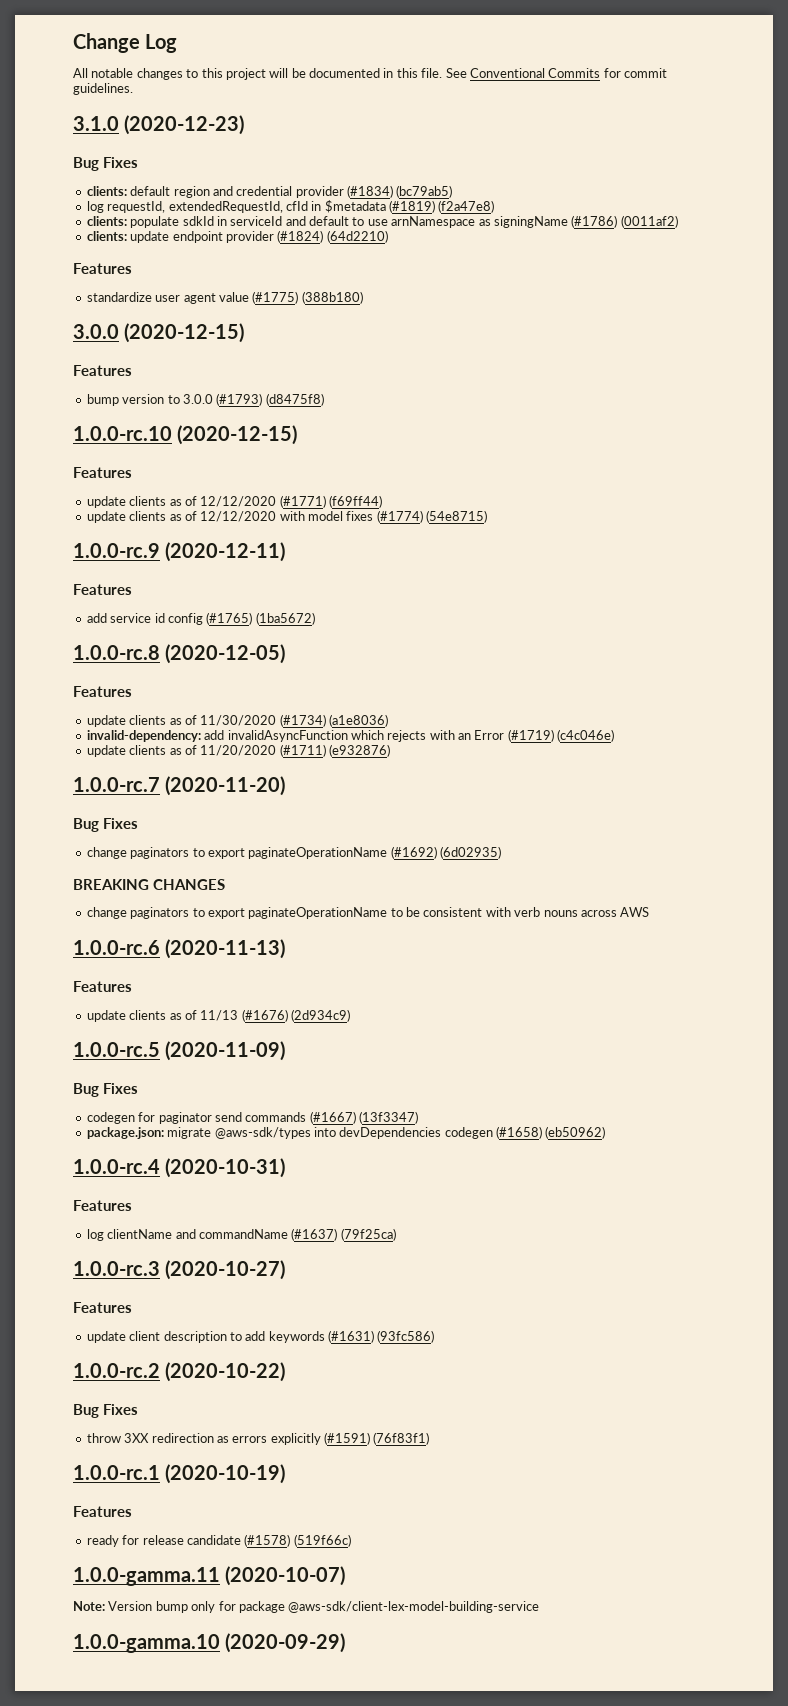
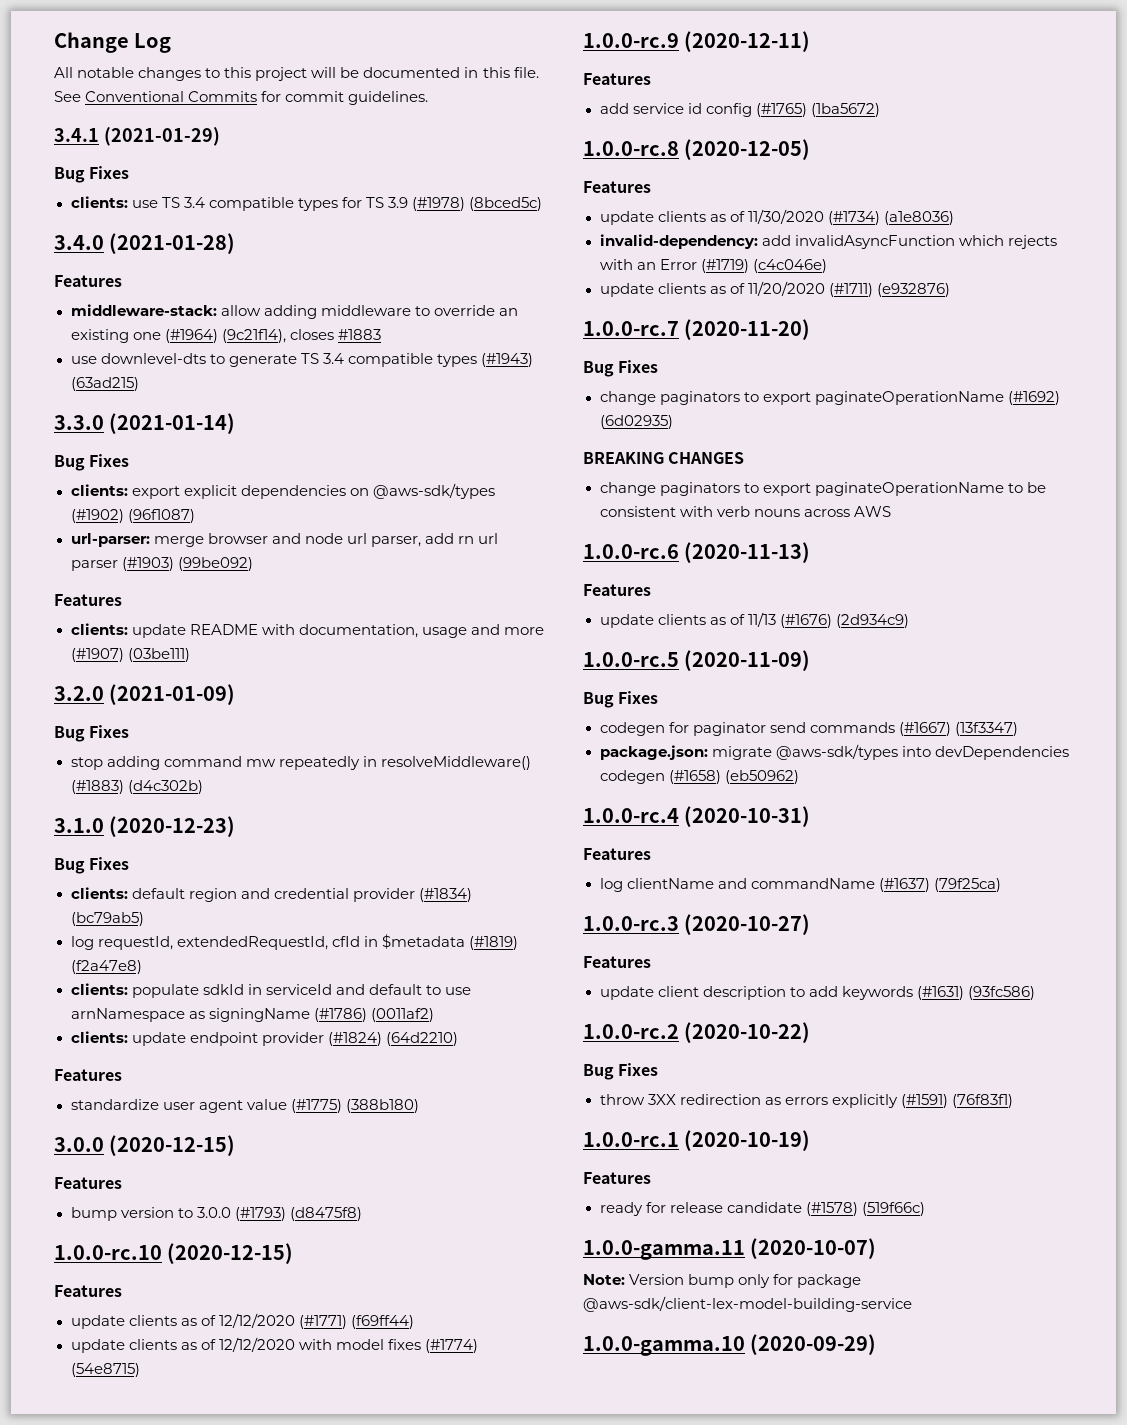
(133, 89) none -> [54,127,220,146] [54,166,130,183] [70,196,542,211] [54,233,236,254] [54,275,122,287] [70,304,518,319] [70,329,381,343] [70,353,533,367] [70,377,139,391] [54,413,236,434] [54,454,130,471] [70,483,495,499] [70,509,195,523] [70,533,498,547] [70,557,253,571] [54,594,122,606] [70,623,544,638] [70,648,190,662] [54,684,236,705] [54,725,130,742] [70,756,531,770] [70,780,203,794] // 3.4.1 (2021-01-29) // Bug Fixes // clients: use TS 3.4 compatible types for TS 3.9 (#1978) (8bced5c) // 3.4.0 (2021-01-28) // Features // middleware-stack: allow adding middleware to override an existing one (#1964) (9c21f14), closes #1883 // use downlevel-dts to generate TS 3.4 compatible types (#1943) (63ad215) // 3.3.0 (2021-01-14) // Bug Fixes // clients: export explicit dependencies on @aws-sdk/types (#1902) (96f1087) // url-parser: merge browser and node url parser, add rn url parser (#1903) (99be092) // Features // clients: update README with documentation, usage and more (#1907) (03be111) // 3.2.0 (2021-01-09) // Bug Fixes // stop adding command mw repeatedly in resolveMiddleware() (#1883) (d4c302b)

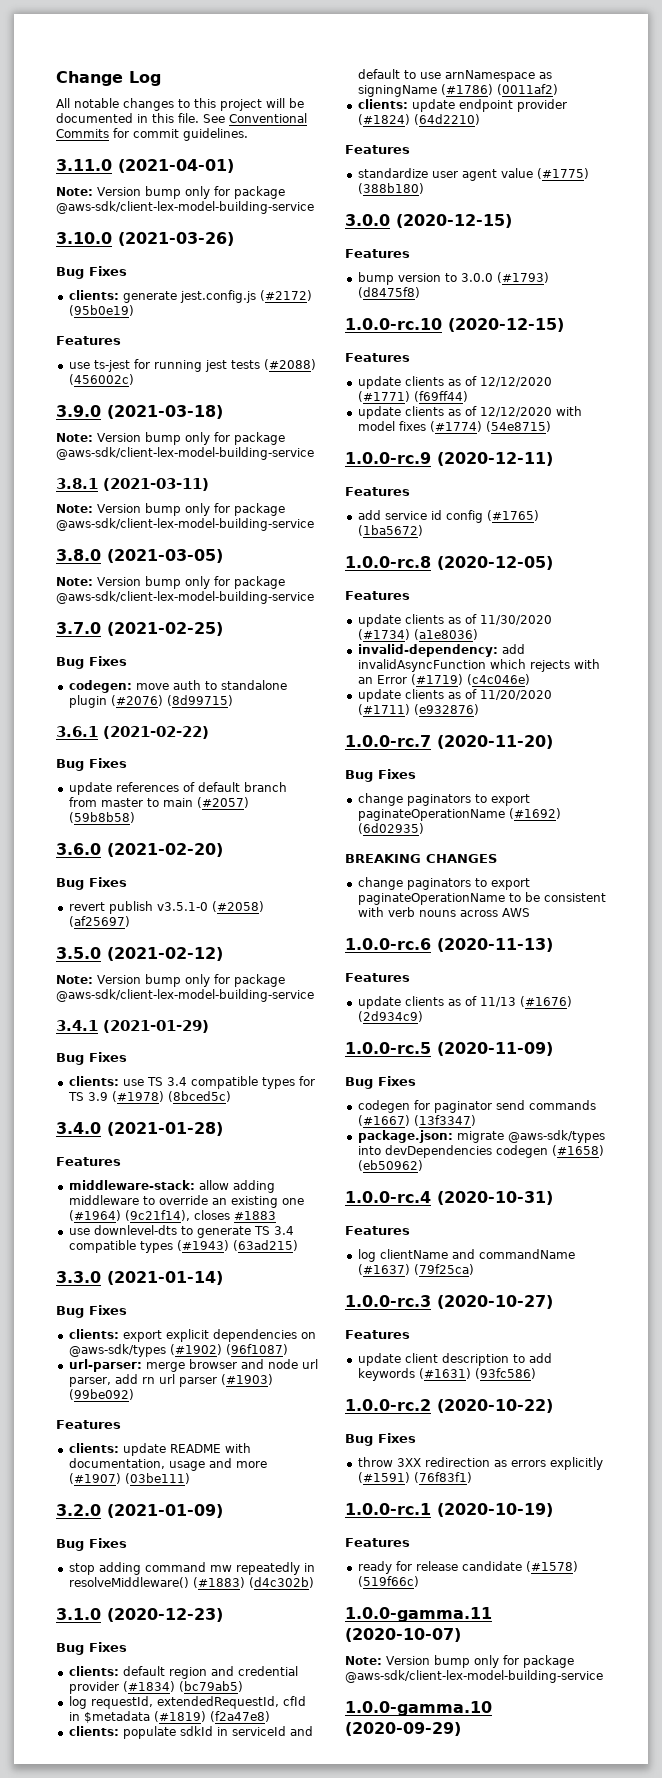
(429, 98) none -> [56,159,234,173] [56,186,285,199] [56,201,314,214] [56,232,234,246] [56,266,127,279] [68,290,312,303] [68,305,134,316] [56,336,121,345] [68,359,316,372] [68,374,134,385] [56,405,223,419] [56,432,285,445] [56,447,314,460] [56,478,209,491] [56,503,285,516] [56,518,314,531] [56,549,223,563] [56,576,285,589] [56,591,314,604] [56,622,223,636] [56,656,127,669] [68,680,287,693] [68,695,233,708] [56,726,209,739] [56,758,127,771] [68,782,287,795] [68,797,249,808] [68,812,135,823] [56,843,223,857] [56,877,127,890] [68,901,264,914] [68,916,130,927] [56,947,223,961] [56,974,285,987] [56,989,314,1002] // 3.11.0 (2021-04-01) // Note: Version bump only for package @aws-sdk/client-lex-model-building-service // 3.10.0 (2021-03-26) // Bug Fixes // clients: generate jest.config.js (#2172) (95b0e19) // Features // use ts-jest for running jest tests (#2088) (456002c) // 3.9.0 (2021-03-18) // Note: Version bump only for package @aws-sdk/client-lex-model-building-service // 3.8.1 (2021-03-11) // Note: Version bump only for package @aws-sdk/client-lex-model-building-service // 3.8.0 (2021-03-05) // Note: Version bump only for package @aws-sdk/client-lex-model-building-service // 3.7.0 (2021-02-25) // Bug Fixes // codegen: move auth to standalone plugin (#2076) (8d99715) // 3.6.1 (2021-02-22) // Bug Fixes // update references of default branch from master to main (#2057) (59b8b58) // 3.6.0 (2021-02-20) // Bug Fixes // revert publish v3.5.1-0 (#2058) (af25697) // 3.5.0 (2021-02-12) // Note: Version bump only for package @aws-sdk/client-lex-model-building-service

